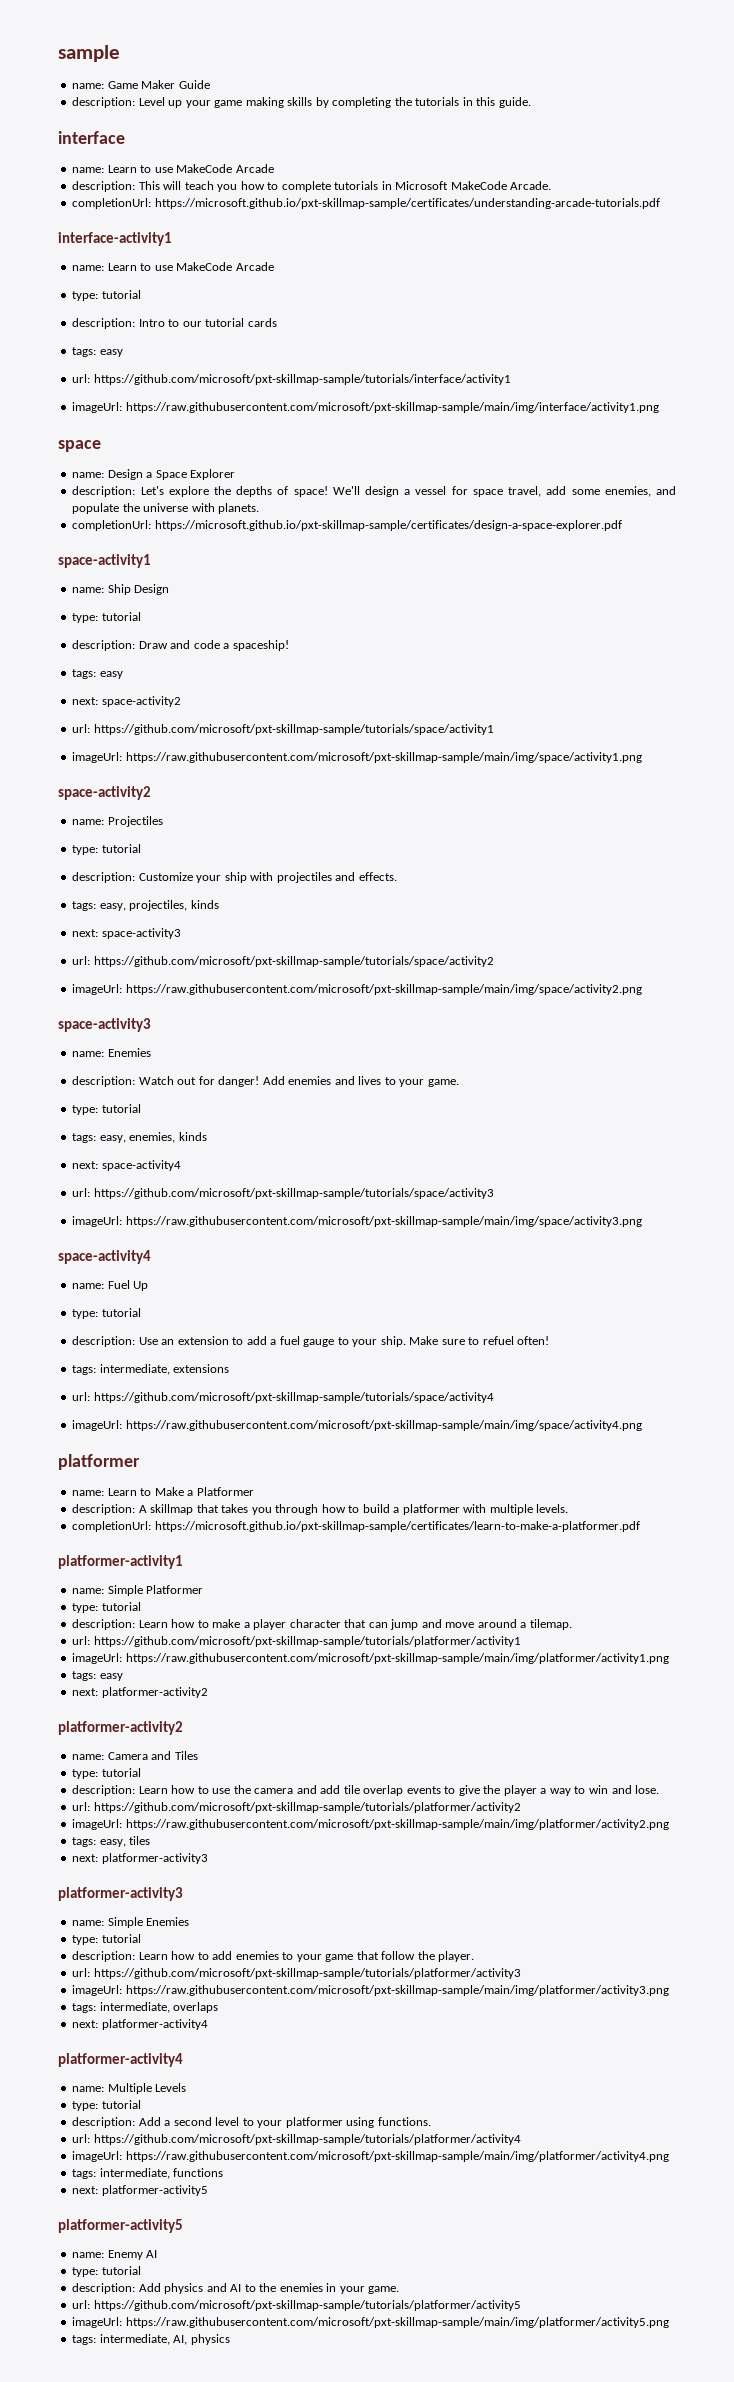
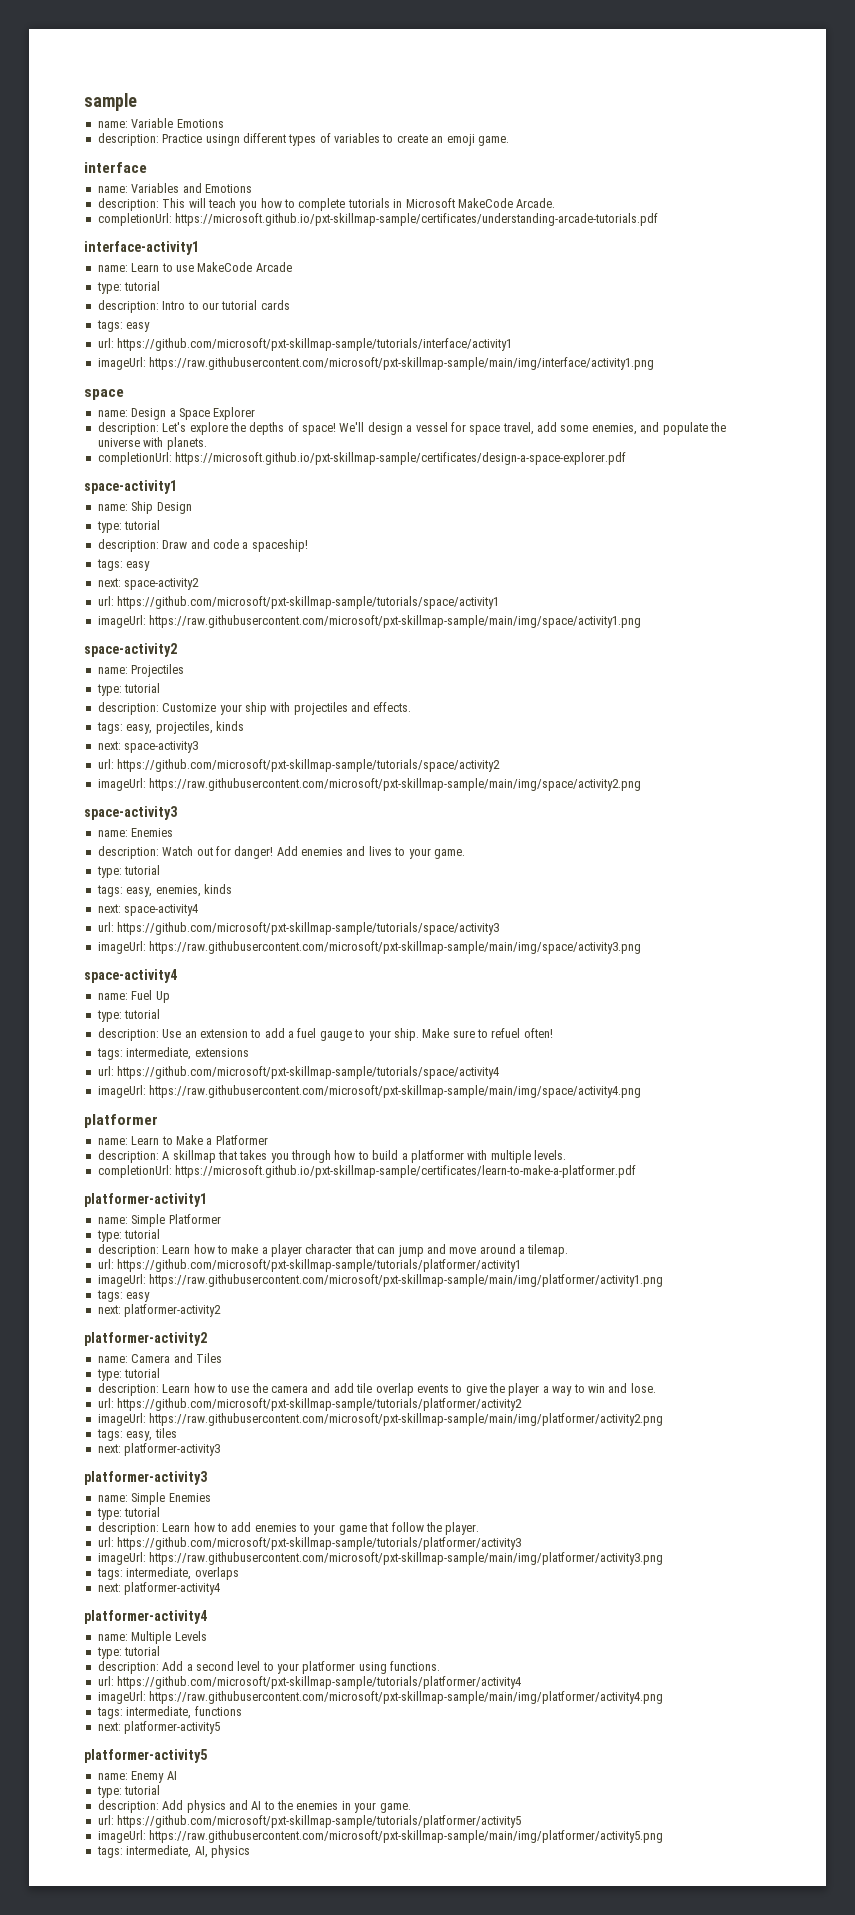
[107,80,210,89] [72,97,531,108] [58,131,125,144] [72,164,274,173] Game Maker Guide // description: Level up your game making skills by completing the tutorials in this guide. // interface // name: Learn to use MakeCode Arcade -> [131,118,224,128] [97,133,509,146] [84,162,147,173] [97,183,252,193] Variable Emotions // description: Practice usingn different types of variables to create an emoji game. // interface // name: Variables and Emotions

